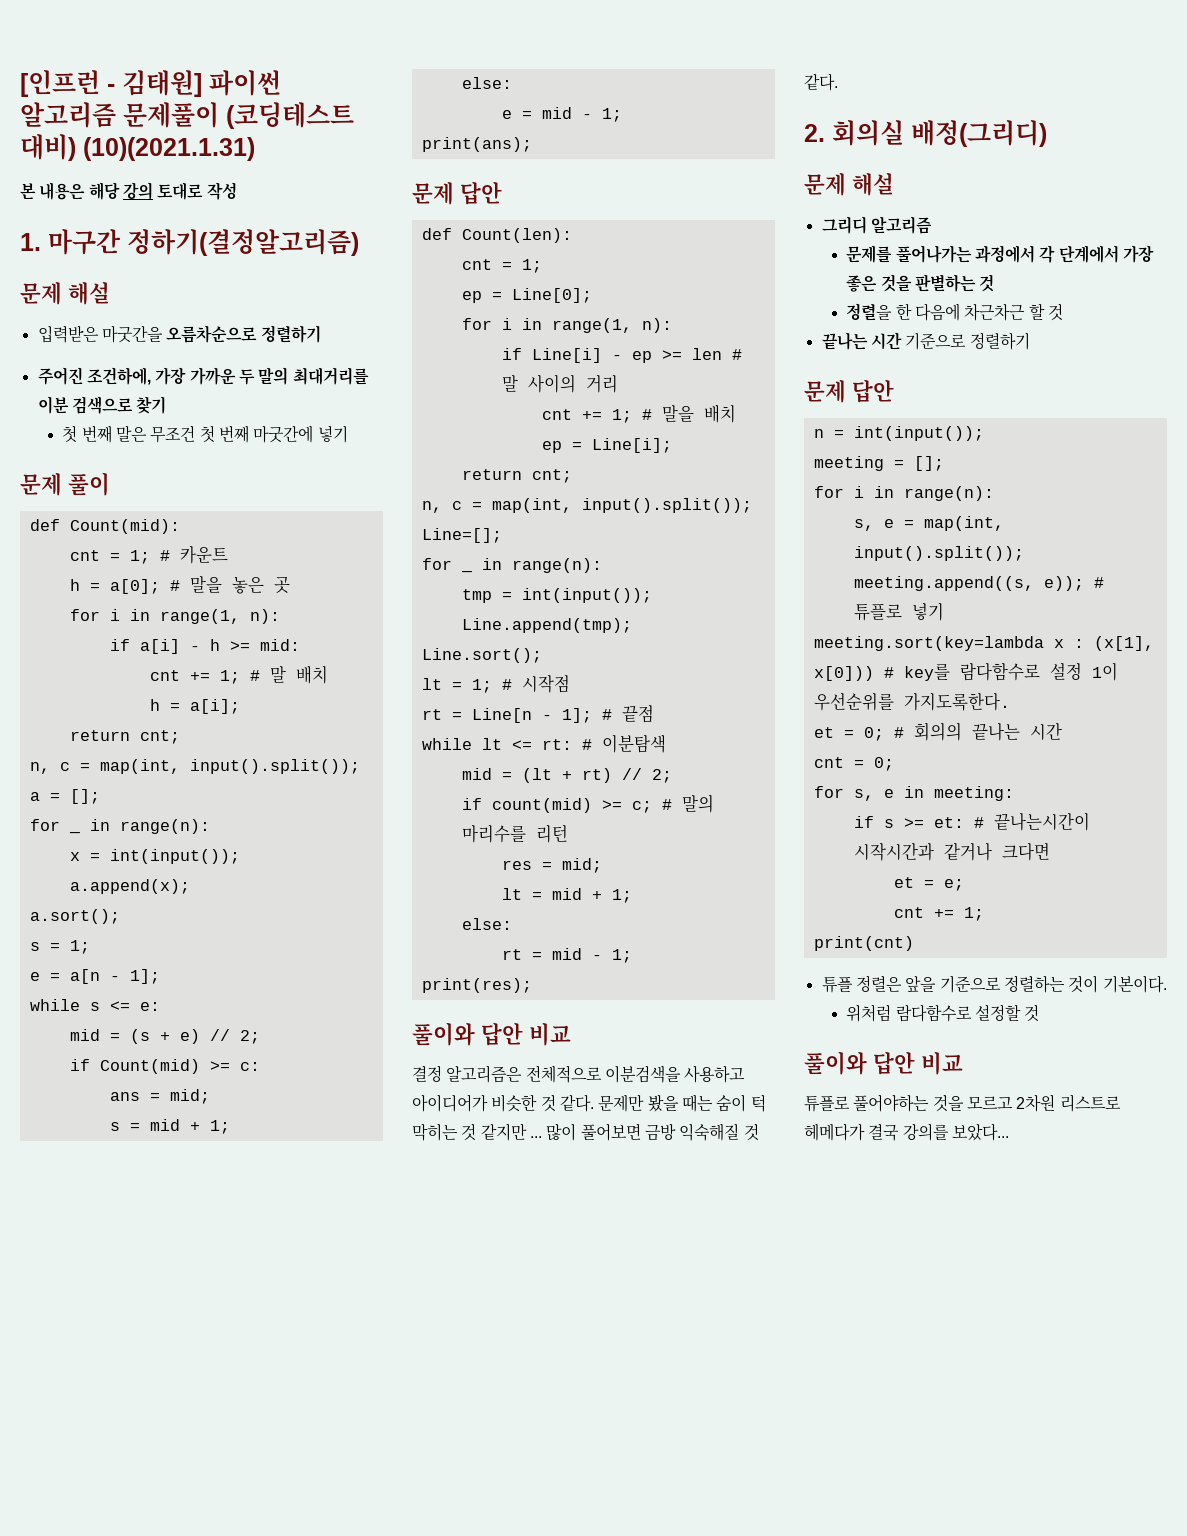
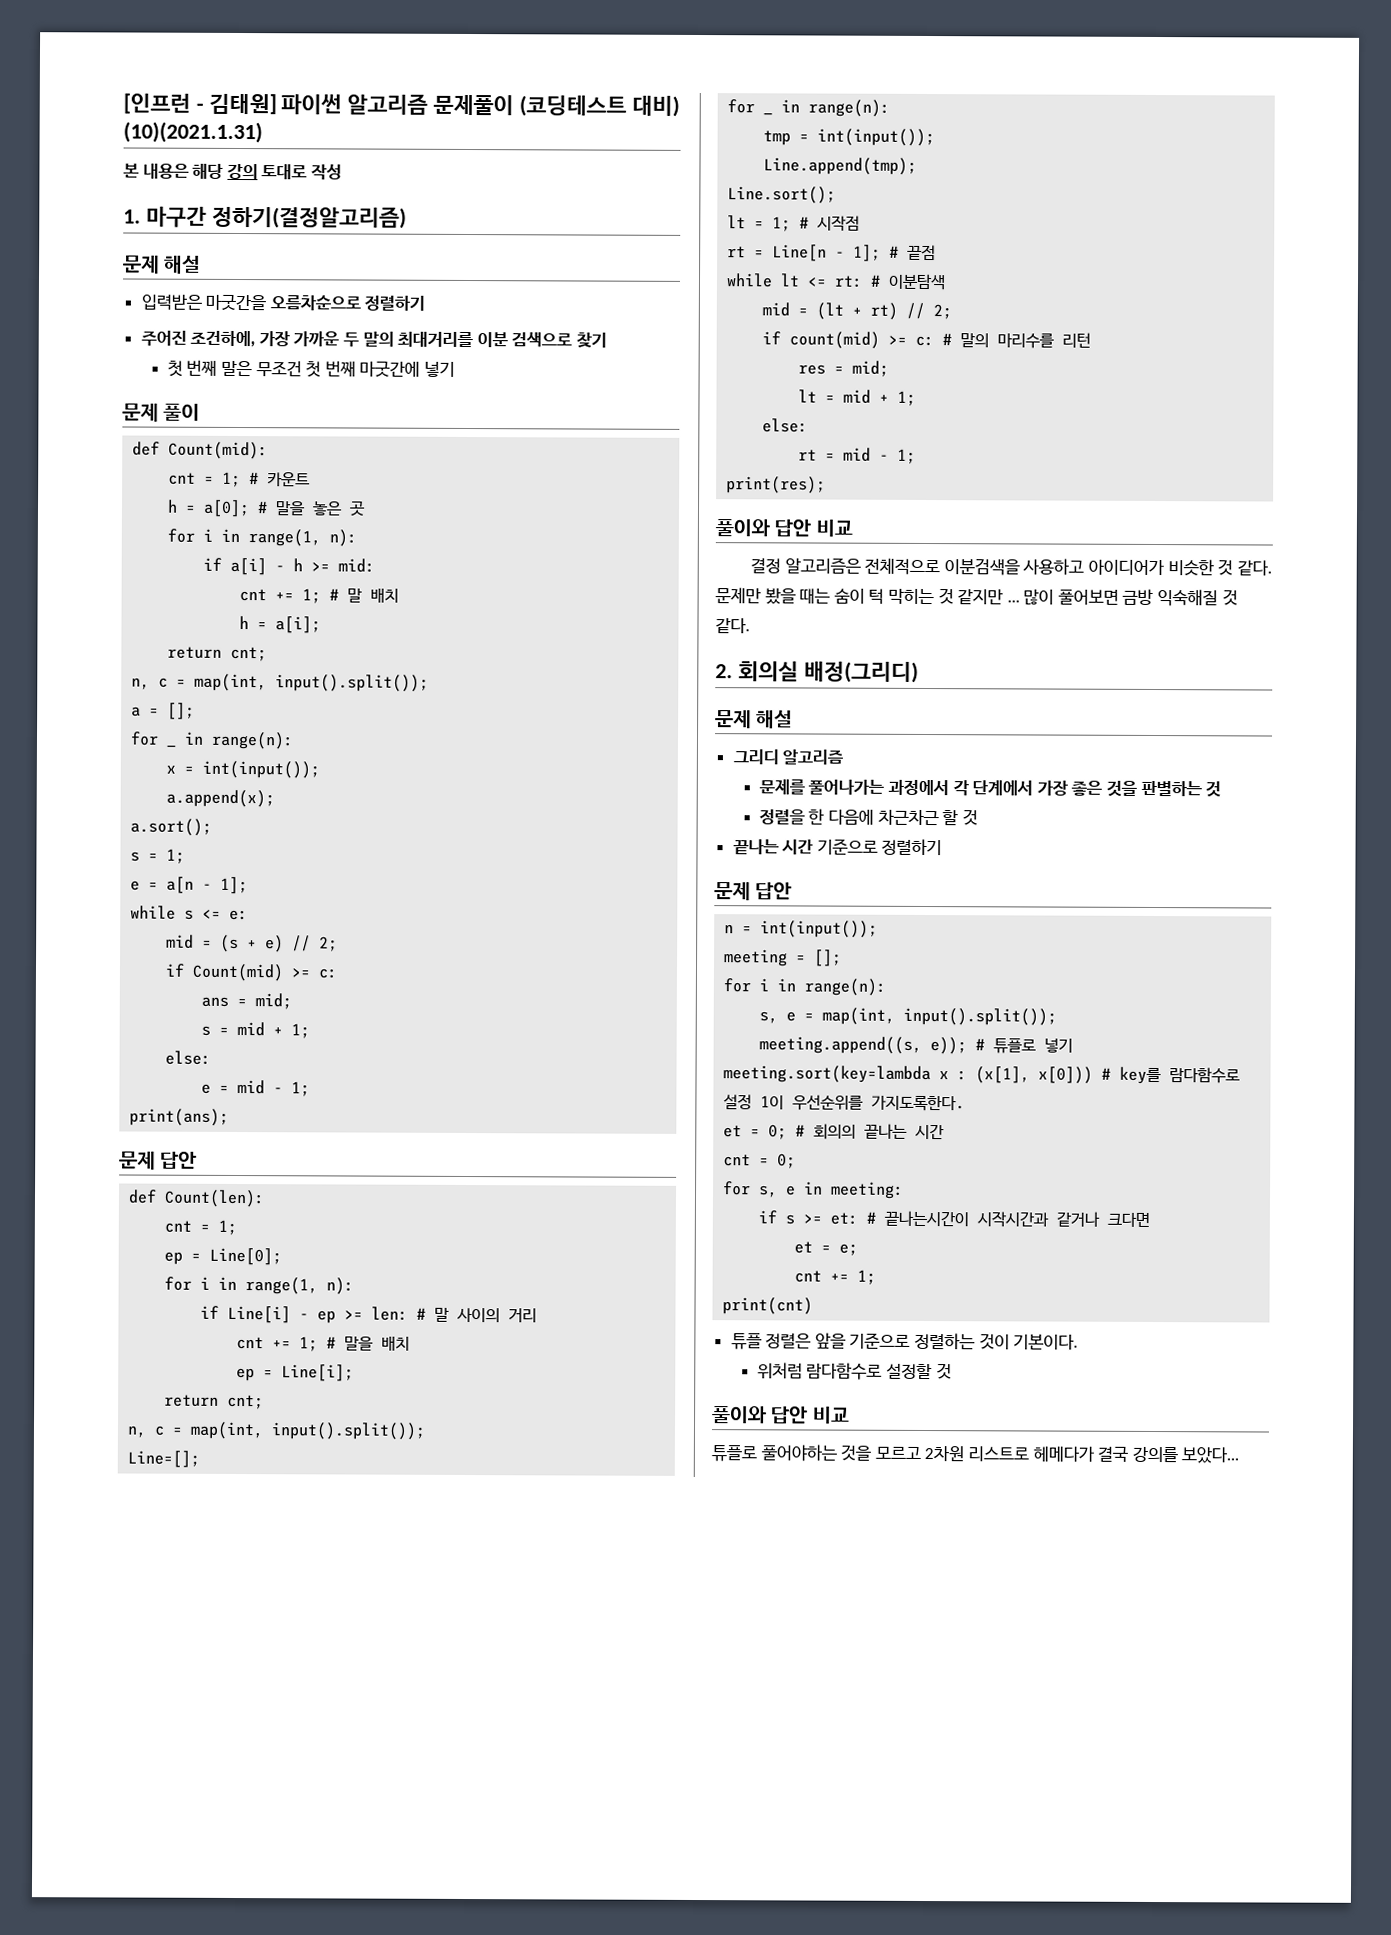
[691,348,722,360] len -> [371,1306,409,1321] len:
[631,801,652,813] c; -> [915,335,935,347] c:

